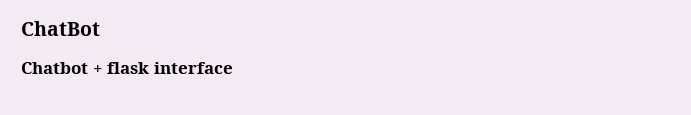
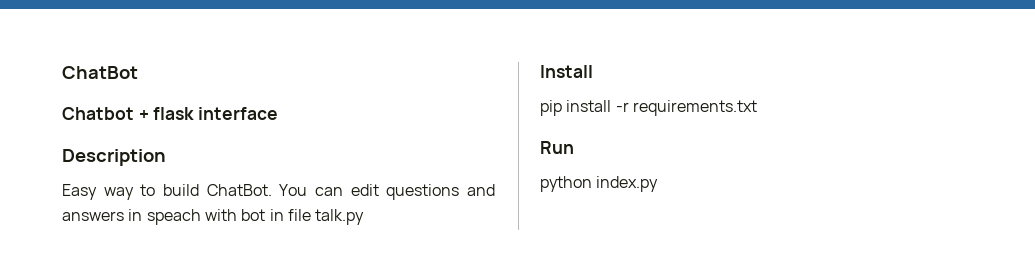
(233, 68) none -> [62,149,166,166] [62,184,496,200] [62,209,365,225] [540,65,593,78] [540,100,757,116] [540,141,574,154] [540,176,659,192] // Description // Easy way to build ChatBot. You can edit questions and answers in speach with bot in file talk.py // Install // pip install -r requirements.txt // Run // python index.py

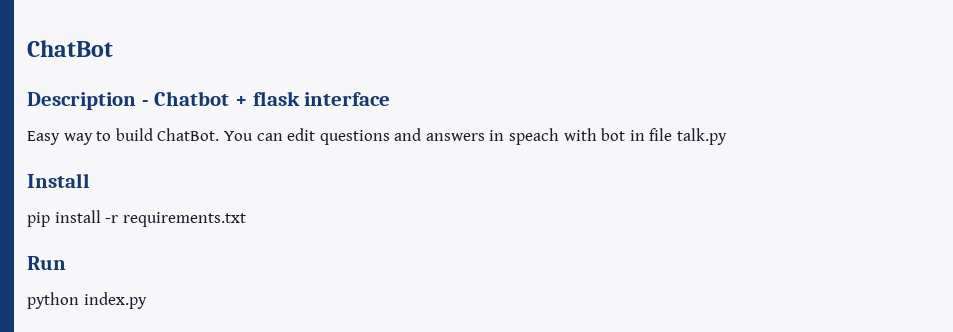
(138, 72) none -> [27,92,149,110] Description -
[62,149,166,166] // Description -> (391, 99) none

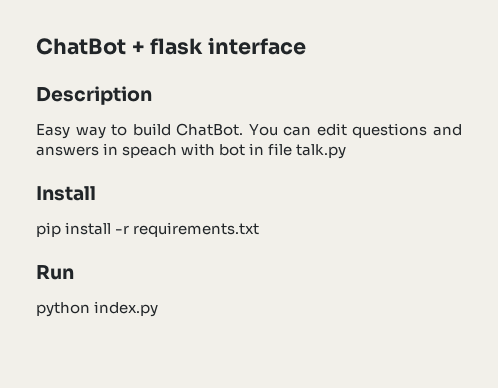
[27,91,230,110] // Description - Chatbot -> (126, 46) none
(391, 99) none -> [36,86,152,105] // Description

